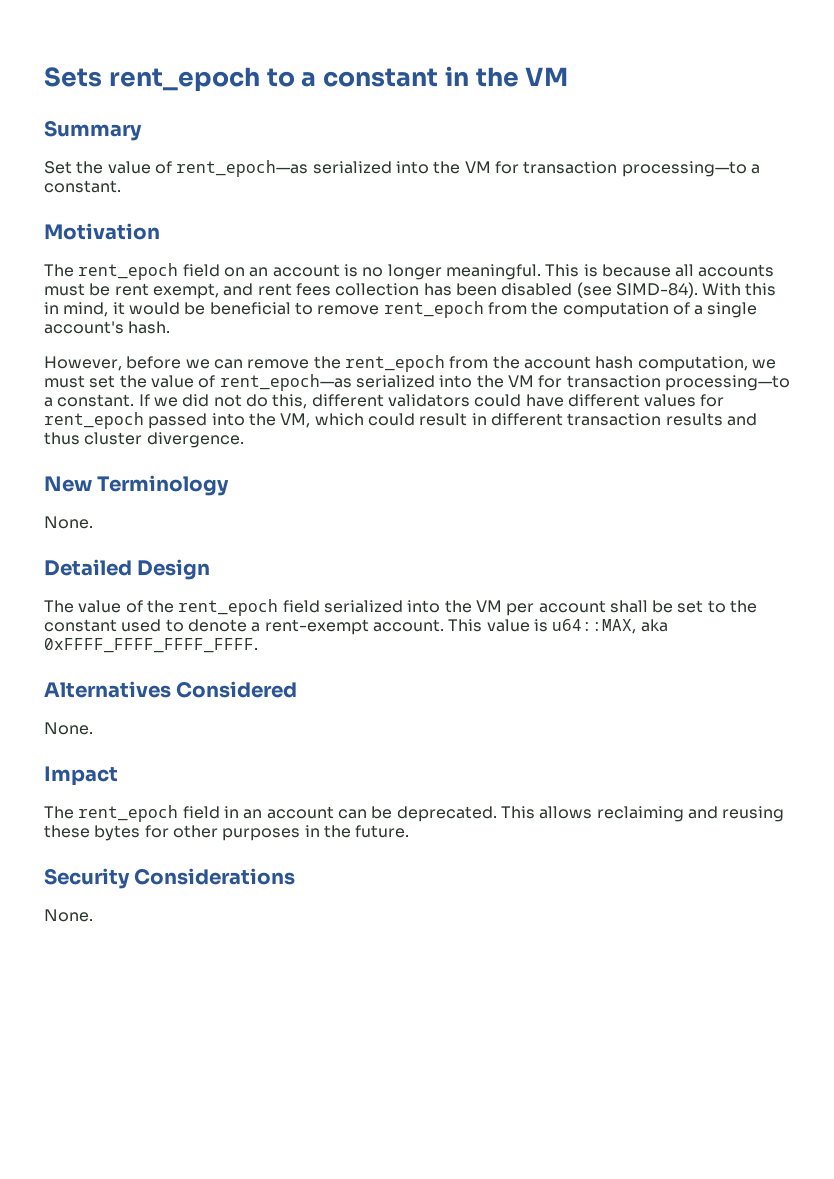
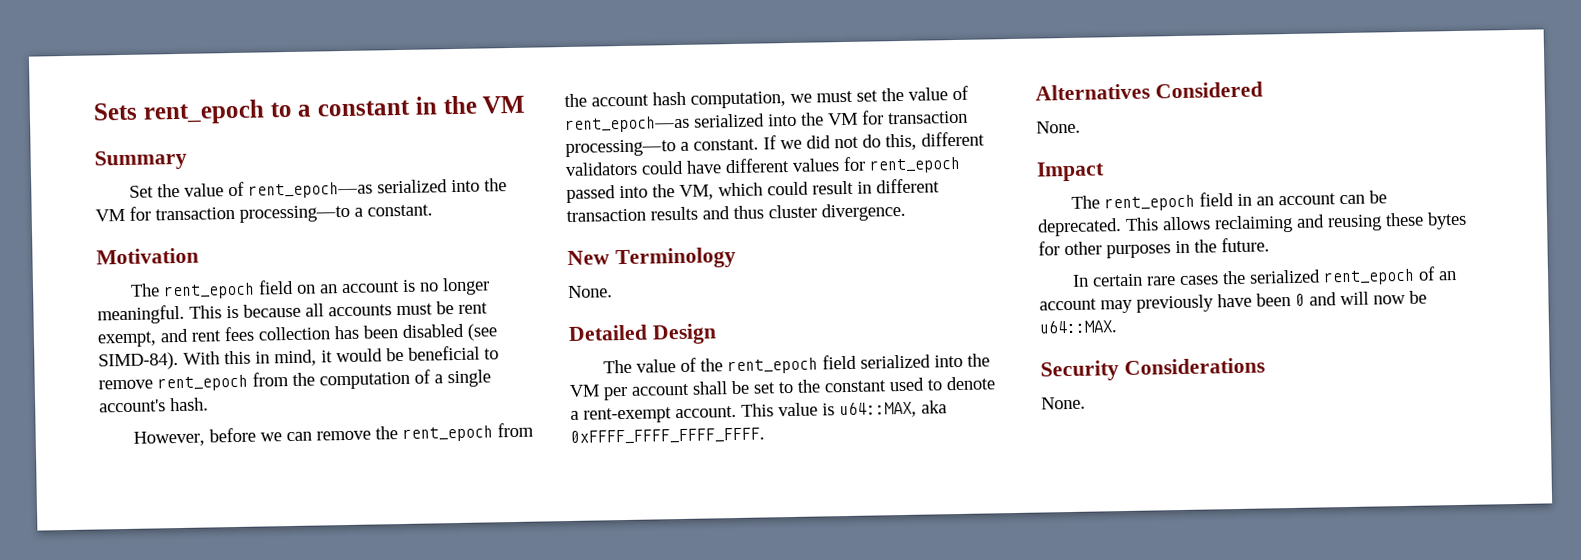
(410, 831) none -> [1072,266,1458,287] [1039,290,1427,314] [1039,319,1117,334] // In certain rare cases the serialized rent_epoch of an account may previously have been 0 and will now be u64::MAX.

